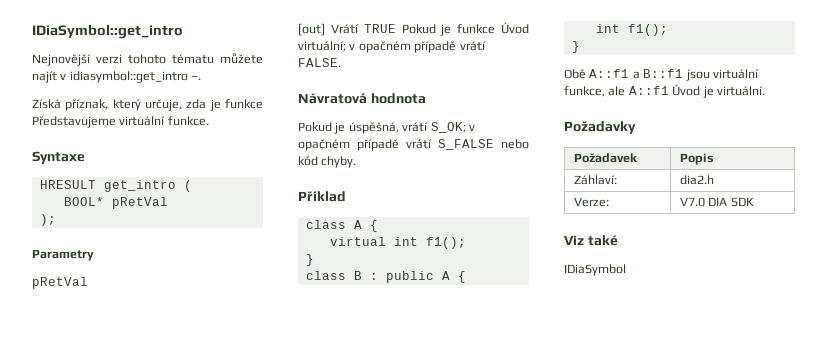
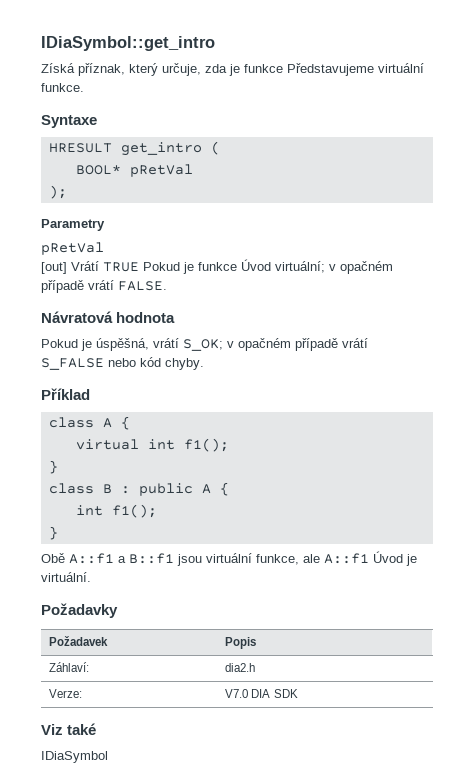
[32,53,263,66] [32,71,202,83] // Nejnovější verzi tohoto tématu můžete najít v idiasymbol::get_intro –. -> (215, 43) none

